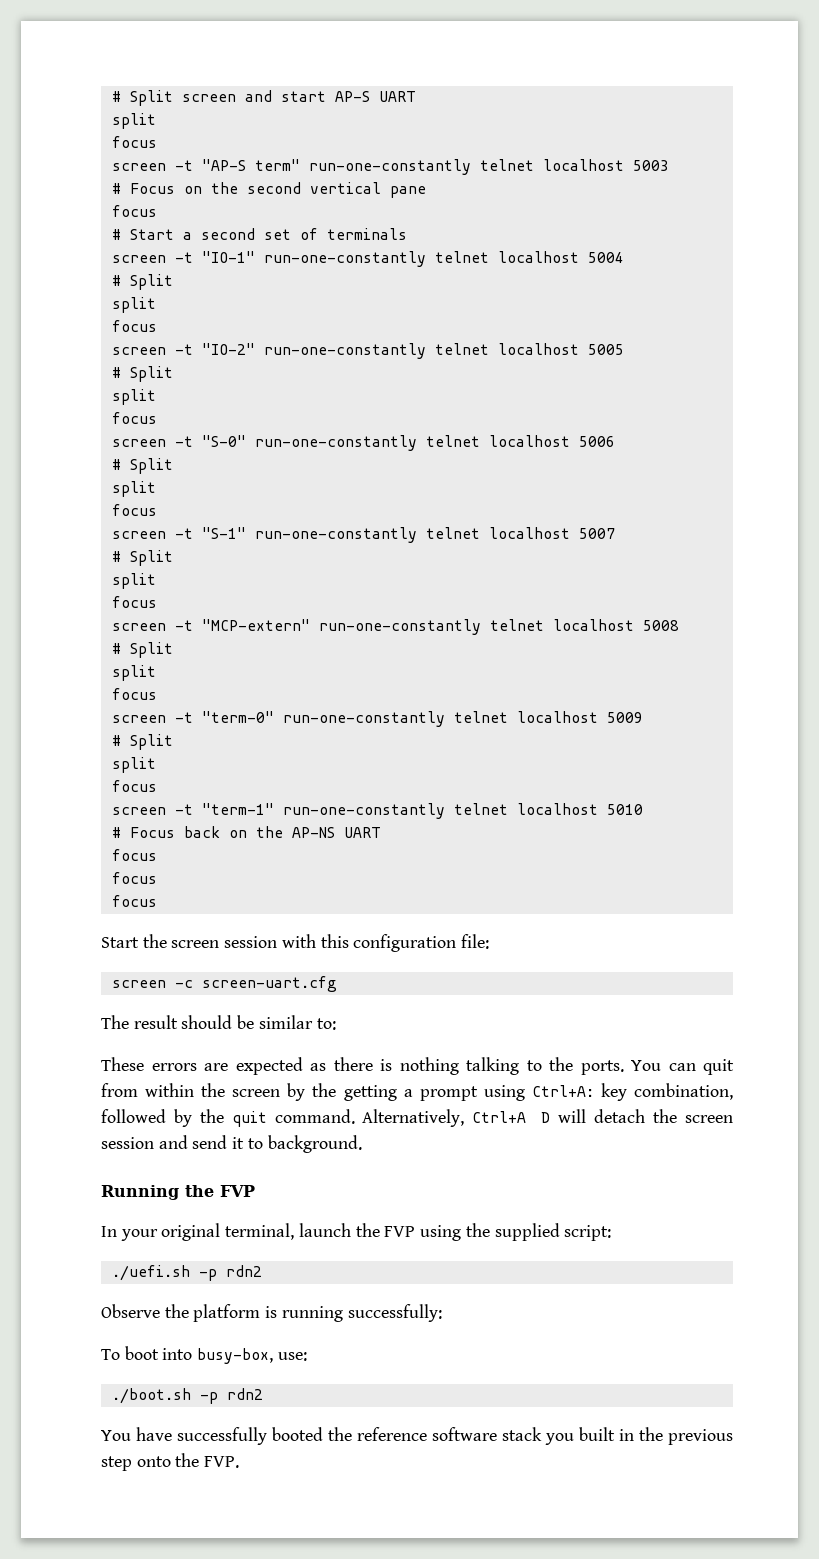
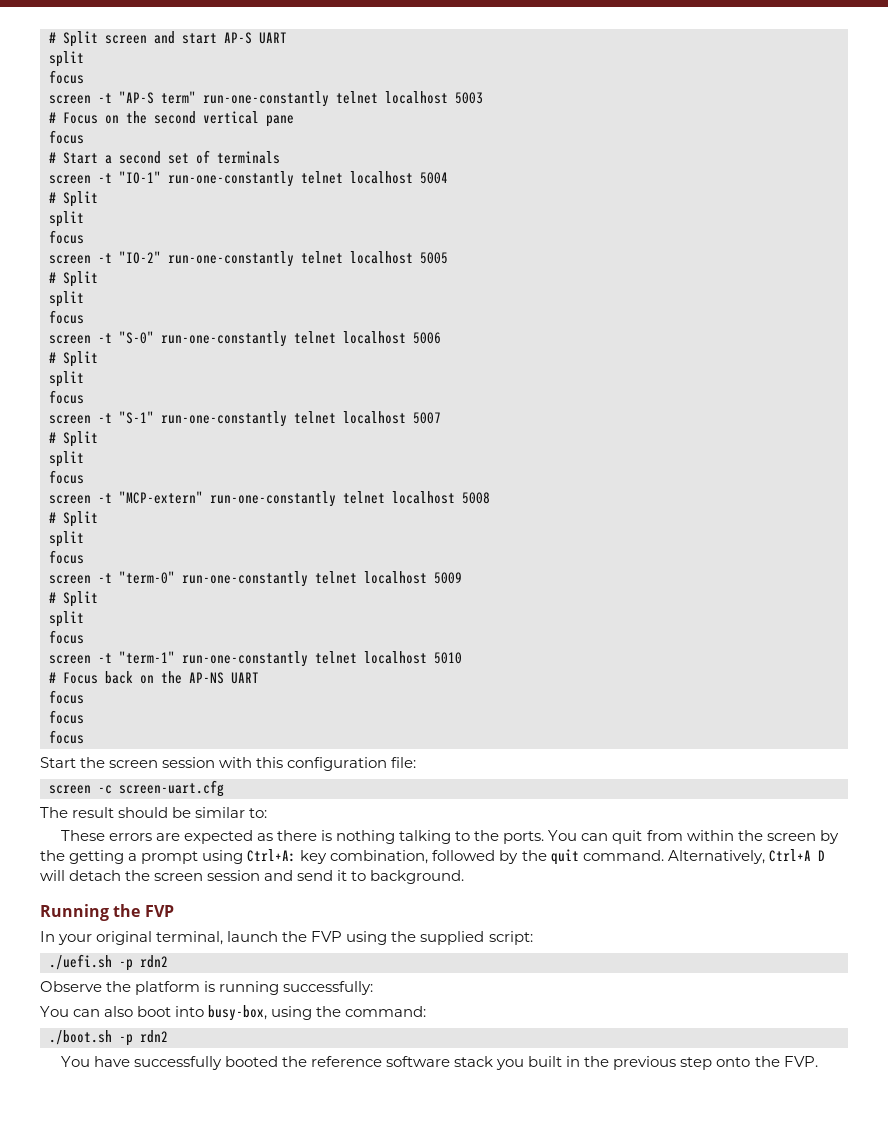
[101,1346,307,1364] To boot into busy-box, use: -> [40,1005,427,1021] You can also boot into busy-box, using the command:

